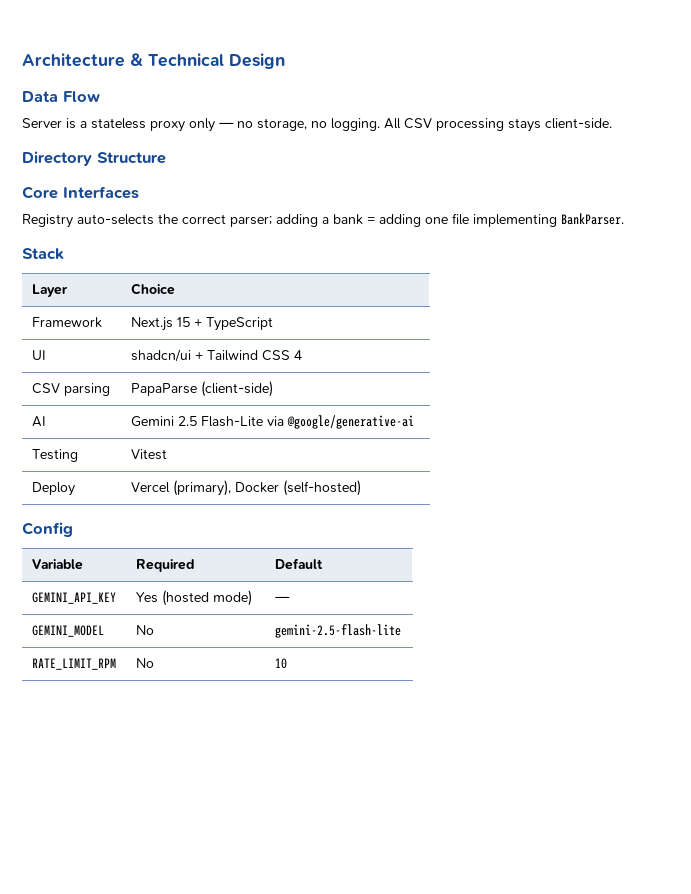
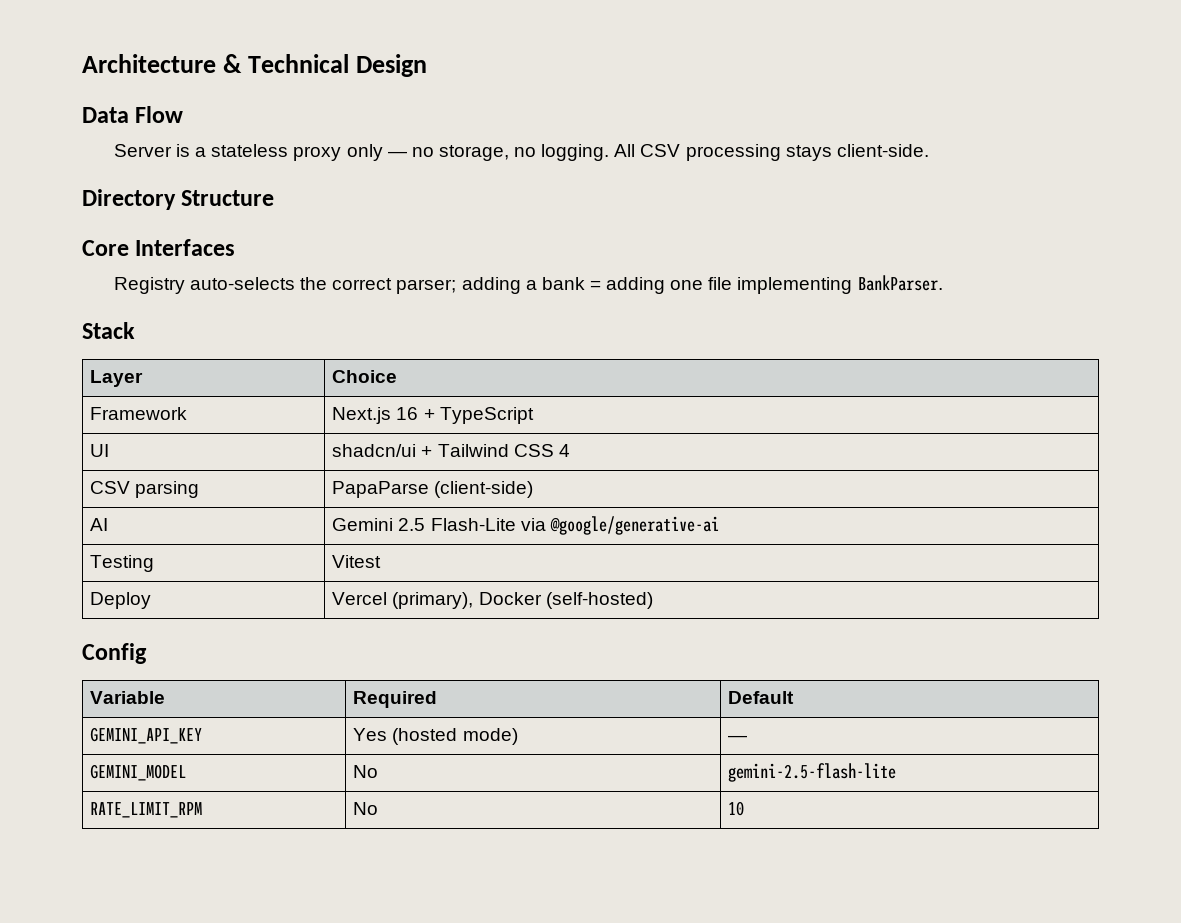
[176,317,190,327] 15 -> [396,407,419,420] 16

